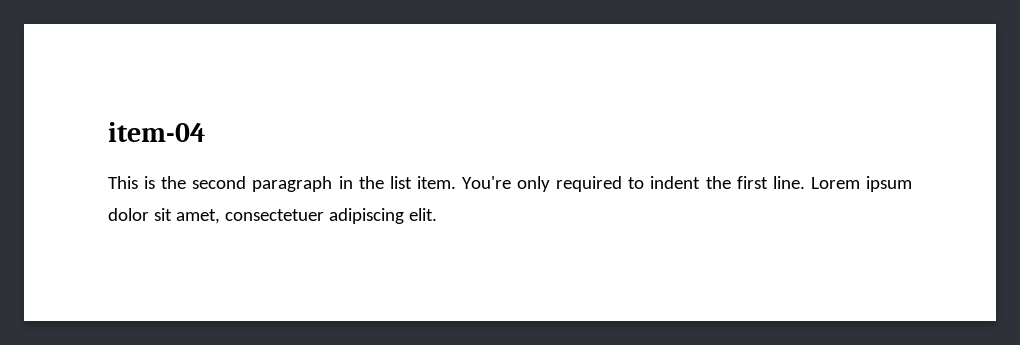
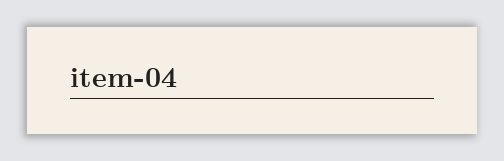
[108,176,912,192] [108,208,437,224] // This is the second paragraph in the list item. You're only required to indent the first line. Lorem ipsum dolor sit amet, consectetuer adipiscing elit. -> (177, 78) none

